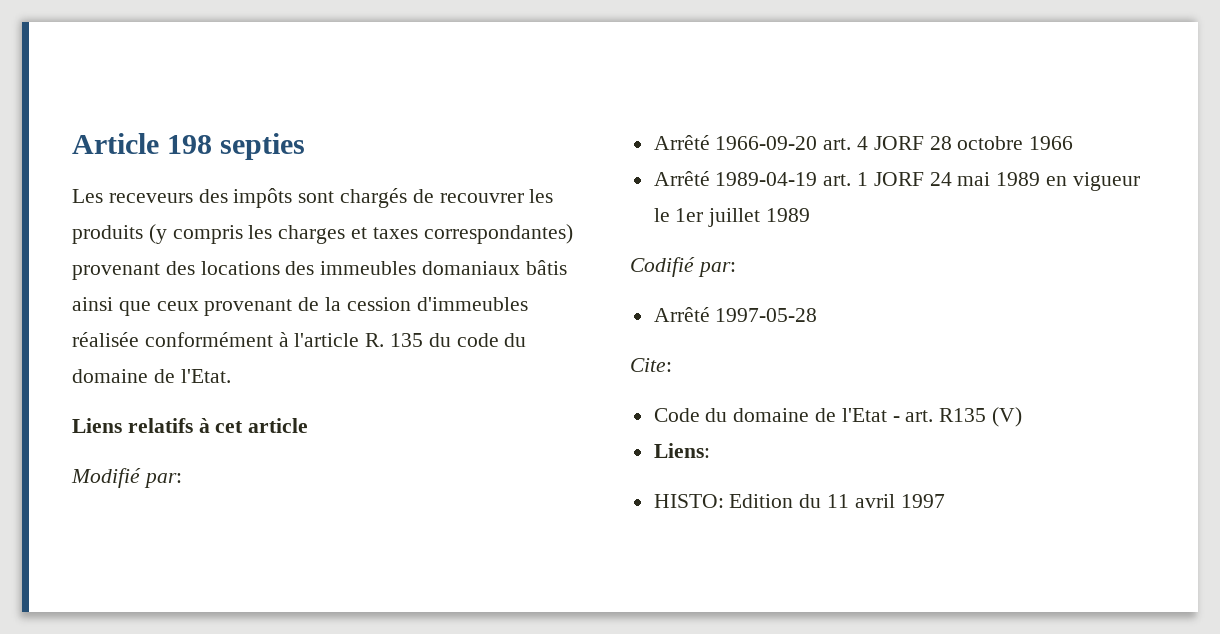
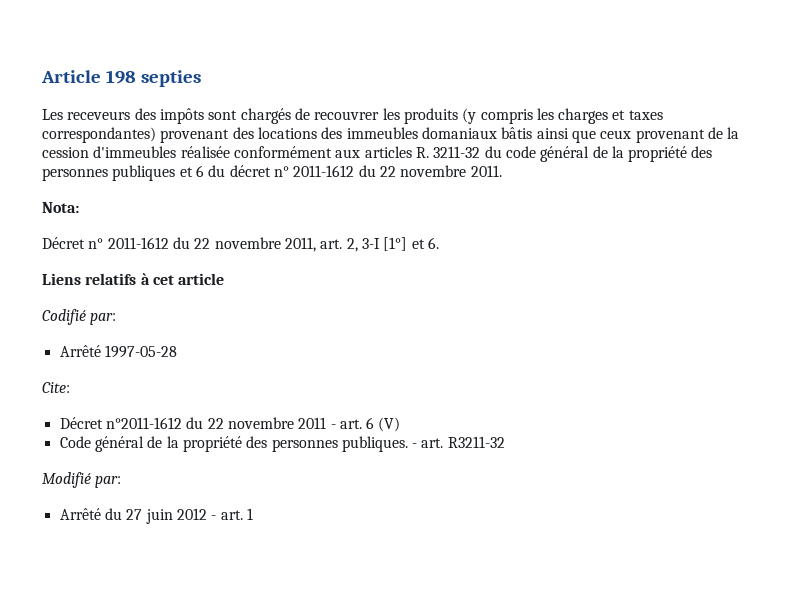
[278,332,527,347] [72,369,231,383] à l'article R. 135 du code du domaine de l'Etat. -> [335,146,713,162] [42,165,502,181] [42,202,79,213] [42,237,439,252] aux articles R. 3211-32 du code général de la propriété des personnes publiques et 6 du décret n° 2011-1612 du 22 novembre 2011. // Nota: // Décret n° 2011-1612 du 22 novembre 2011, art. 2, 3-I [1°] et 6.
[71,468,182,488] [653,135,1074,150] [653,171,1140,191] [653,208,811,227] // Modifié par: // Arrêté 1966-09-20 art. 4 JORF 28 octobre 1966 // Arrêté 1989-04-19 art. 1 JORF 24 mai 1989 en vigueur le 1er juillet 1989 -> (225, 279) none
[653,408,987,422] Code du domaine de l'Etat - art. R135 -> [59,417,375,429] Décret n°2011-1612 du 22 novembre 2011 - art. 6
[653,443,710,458] [653,494,945,508] Liens: // HISTO: Edition du 11 avril 1997 -> [59,436,505,452] [42,472,122,488] [59,508,253,524] Code général de la propriété des personnes publiques. - art. R3211-32 // Modifié par: // Arrêté du 27 juin 2012 - art. 1

